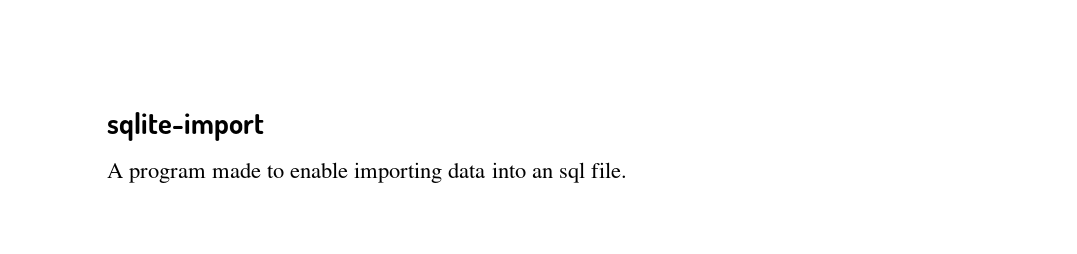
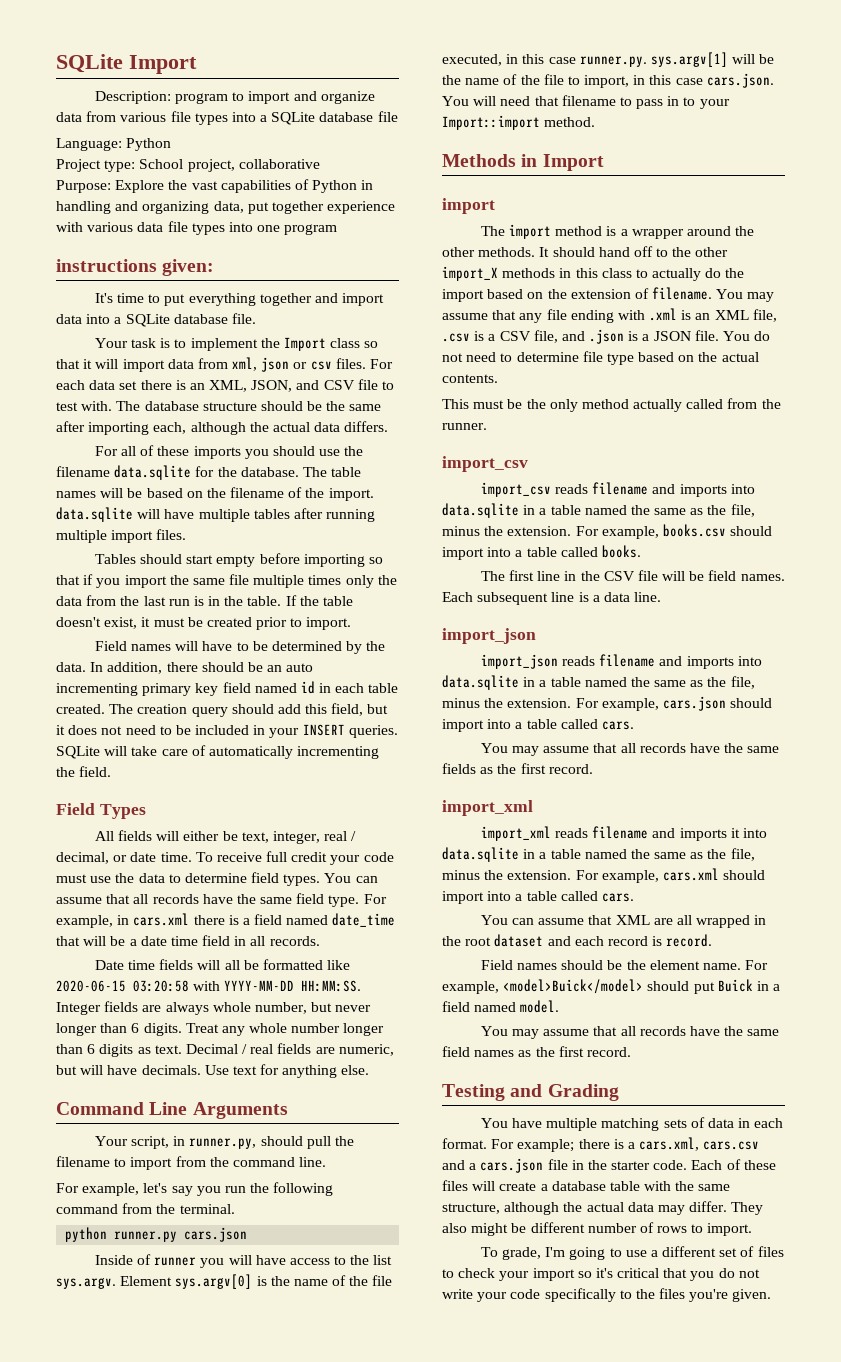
[107,112,264,141] [107,162,627,183] sqlite-import // A program made to enable importing data into an sql file. -> [56,54,197,74] [94,91,375,104] [56,111,398,125] [56,138,172,151] [56,159,320,172] [56,179,374,193] [56,201,396,214] [56,221,338,235] [56,259,215,276] [94,293,385,306] [56,313,256,327] [94,337,379,351] [56,357,394,372] [56,379,395,392] [56,401,382,411] [56,421,389,435] [94,445,364,459] [56,465,362,480] [56,487,374,501] [56,507,376,522] [56,529,187,543] [94,553,383,567] [56,574,397,588] [56,595,354,606] [56,617,352,630] [94,641,386,654] [56,662,314,674] [56,681,399,696] [56,703,389,717] [56,724,398,738] [56,745,380,759] [56,766,112,777] [56,803,146,819] [94,830,357,844] [56,851,394,865] [56,872,378,886] [56,893,387,907] [56,913,396,928] [56,935,320,946] [94,959,351,970] [56,980,362,992] [56,1001,372,1015] [56,1023,385,1036] [56,1043,394,1057] [56,1064,370,1078] [56,1102,288,1119] [94,1136,354,1149] [56,1156,327,1170] [56,1182,334,1196] [56,1203,235,1214] [65,1227,248,1242] [94,1254,393,1268] [56,1274,393,1289] [442,52,775,67] [442,73,774,88] [442,95,730,109] [442,115,596,130] [442,154,604,171] [442,198,495,214] [480,224,755,239] [442,246,729,257] [442,266,745,281] [442,287,775,302] [442,308,777,323] [442,329,771,344] [442,351,759,365] [442,374,498,383] [442,398,781,412] [442,423,487,430] [442,456,528,472] [480,482,755,497] [442,503,755,518] [442,524,773,539] [442,545,641,560] [480,570,785,581] [442,592,662,605] [442,628,536,644] [480,654,762,669] [442,675,755,690] [442,696,773,711] [442,719,634,732] [480,743,780,756] [442,763,593,774] [442,800,533,816] [480,826,767,841] [442,847,755,862] [442,868,766,883] [442,891,634,904] [480,915,767,928] [442,934,713,947] [480,960,769,970] [442,979,781,994] [442,1000,560,1013] [480,1026,780,1039] [442,1046,631,1057] [442,1084,619,1101] [480,1117,784,1131] [442,1137,760,1152] [442,1158,776,1173] [442,1180,731,1191] [442,1201,764,1215] [442,1222,753,1236] [480,1246,784,1260] [442,1268,760,1281] [442,1288,772,1302] SQLite Import // Description: program to import and organize data from various file types into a SQLite database file // Language: Python // Project type: School project, collaborative // Purpose: Explore the vast capabilities of Python in handling and organizing data, put together experience with various data file types into one program // instructions given: // It's time to put everything together and import data into a SQLite database file. // Your task is to implement the Import class so that it will import data from xml, json or csv files. For each data set there is an XML, JSON, and CSV file to test with. The database structure should be the same after importing each, although the actual data differs. // For all of these imports you should use the filename data.sqlite for the database. The table names will be based on the filename of the import. data.sqlite will have multiple tables after running multiple import files. // Tables should start empty before importing so that if you import the same file multiple times only the data from the last run is in the table. If the table doesn't exist, it must be created prior to import. // Field names will have to be determined by the data. In addition, there should be an auto incrementing primary key field named id in each table created. The creation query should add this field, but it does not need to be included in your INSERT queries. SQLite will take care of automatically incrementing the field. // Field Types // All fields will either be text, integer, real / decimal, or date time. To receive full credit your code must use the data to determine field types. You can assume that all records have the same field type. For example, in cars.xml there is a field named date_time that will be a date time field in all records. // Date time fields will all be formatted like 2020-06-15 03:20:58 with YYYY-MM-DD HH:MM:SS. Integer fields are always whole number, but never longer than 6 digits. Treat any whole number longer than 6 digits as text. Decimal / real fields are numeric, but will have decimals. Use text for anything else. // Command Line Arguments // Your script, in runner.py, should pull the filename to import from the command line. // For example, let's say you run the following command from the terminal. // python runner.py cars.json // Inside of runner you will have access to the list sys.argv. Element sys.argv[0] is the name of the file executed, in this case runner.py. sys.argv[1] will be the name of the file to import, in this case cars.json. You will need that filename to pass in to your Import::import method. // Methods in Import // import // The import method is a wrapper around the other methods. It should hand off to the other import_X methods in this class to actually do the import based on the extension of filename. You may assume that any file ending with .xml is an XML file, .csv is a CSV file, and .json is a JSON file. You do not need to determine file type based on the actual contents. // This must be the only method actually called from the runner. // import_csv // import_csv reads filename and imports into data.sqlite in a table named the same as the file, minus the extension. For example, books.csv should import into a table called books. // The first line in the CSV file will be field names. Each subsequent line is a data line. // import_json // import_json reads filename and imports into data.sqlite in a table named the same as the file, minus the extension. For example, cars.json should import into a table called cars. // You may assume that all records have the same fields as the first record. // import_xml // import_xml reads filename and imports it into data.sqlite in a table named the same as the file, minus the extension. For example, cars.xml should import into a table called cars. // You can assume that XML are all wrapped in the root dataset and each record is record. // Field names should be the element name. For example, <model>Buick</model> should put Buick in a field named model. // You may assume that all records have the same field names as the first record. // Testing and Grading // You have multiple matching sets of data in each format. For example; there is a cars.xml, cars.csv and a cars.json file in the starter code. Each of these files will create a database table with the same structure, although the actual data may differ. They also might be different number of rows to import. // To grade, I'm going to use a different set of files to check your import so it's critical that you do not write your code specifically to the files you're given.

